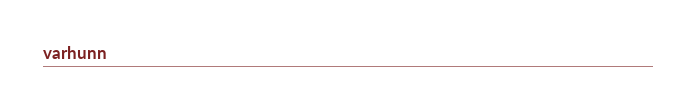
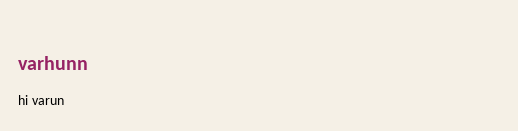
(107, 52) none -> [18,95,64,105] // hi varun

